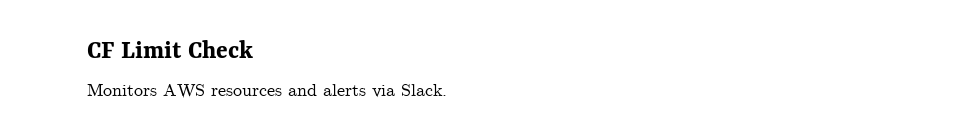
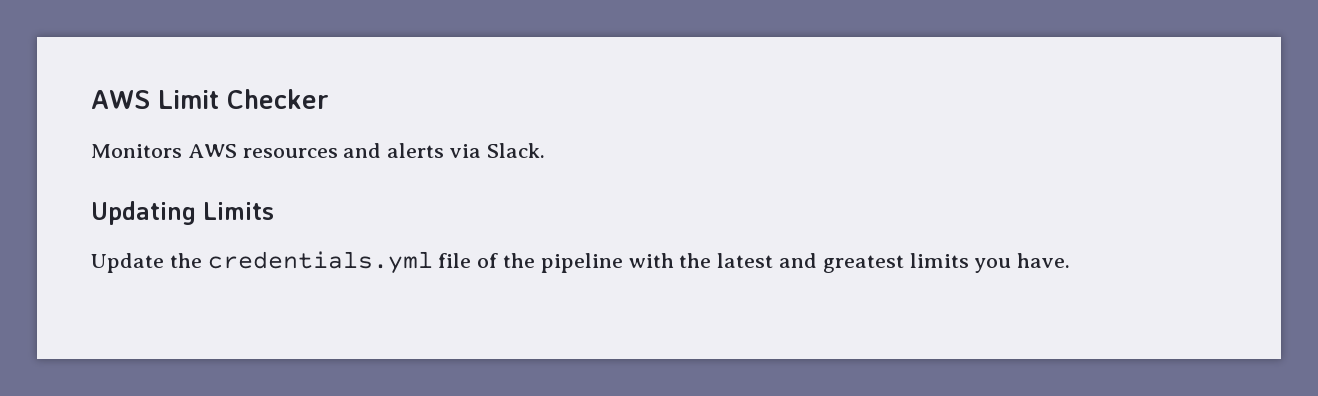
[87,40,254,58] CF Limit Check -> [91,89,329,109] AWS Limit Checker
(447, 90) none -> [91,201,274,225] [91,251,1071,274] // Updating Limits // Update the credentials.yml file of the pipeline with the latest and greatest limits you have.

